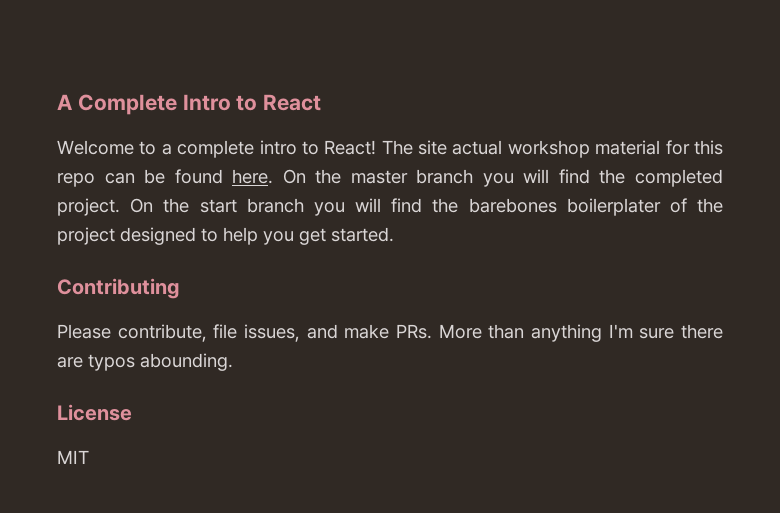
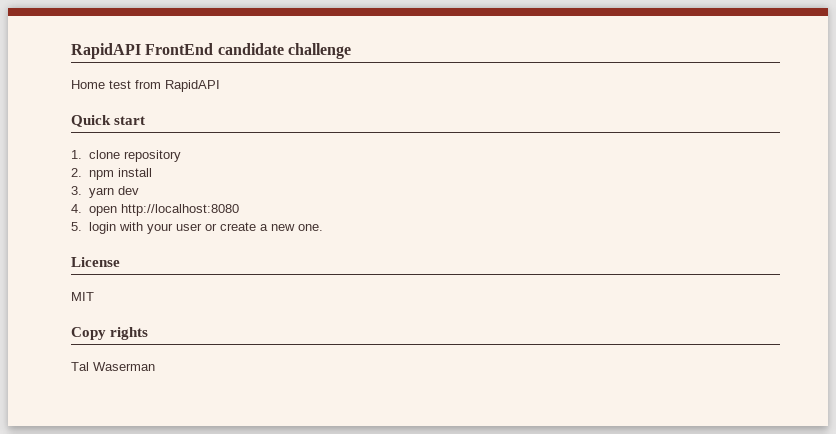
[57,94,322,115] [57,140,723,158] [57,169,723,187] [57,198,723,216] [57,227,394,245] [57,278,179,299] [57,324,723,342] [57,353,233,371] [57,404,132,421] [57,450,89,464] A Complete Intro to React // Welcome to a complete intro to React! The site actual workshop material for this repo can be found here. On the master branch you will find the completed project. On the start branch you will find the barebones boilerplater of the project designed to help you get started. // Contributing // Please contribute, file issues, and make PRs. More than anything I'm sure there are typos abounding. // License // MIT -> [71,43,351,59] [71,80,220,92] [71,115,146,127] [71,150,181,162] [71,168,152,180] [71,186,139,198] [71,204,239,216] [71,222,323,234] [71,257,120,267] [71,292,94,301] [71,327,149,340] [71,362,155,371] RapidAPI FrontEnd candidate challenge // Home test from RapidAPI // Quick start // 1. clone repository // 2. npm install // 3. yarn dev // 4. open http://localhost:8080 // 5. login with your user or create a new one. // License // MIT // Copy rights // Tal Waserman

